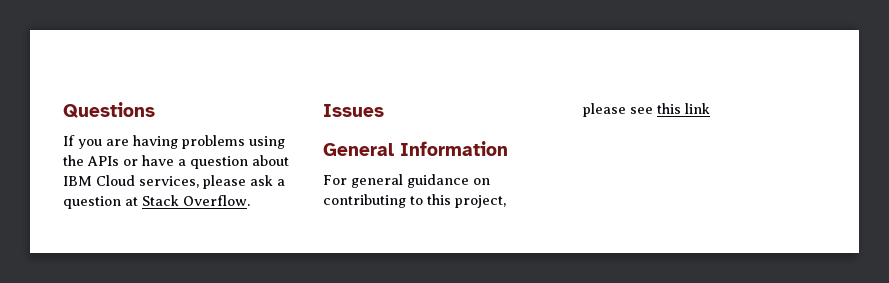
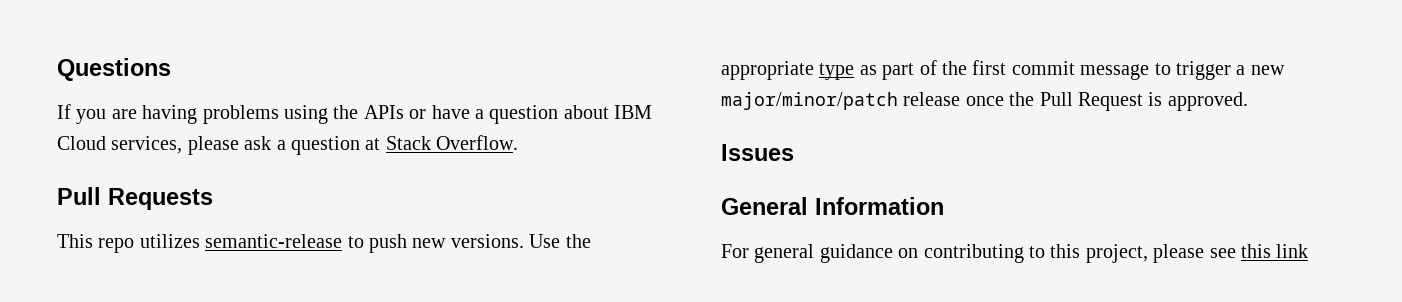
(250, 200) none -> [57,187,213,210] [57,234,591,253] [721,60,1285,80] [721,92,1248,111] // Pull Requests // This repo utilizes semantic-release to push new versions. Use the appropriate type as part of the first commit message to trigger a new major/minor/patch release once the Pull Request is approved.

